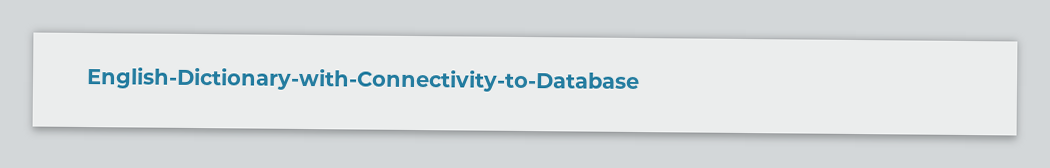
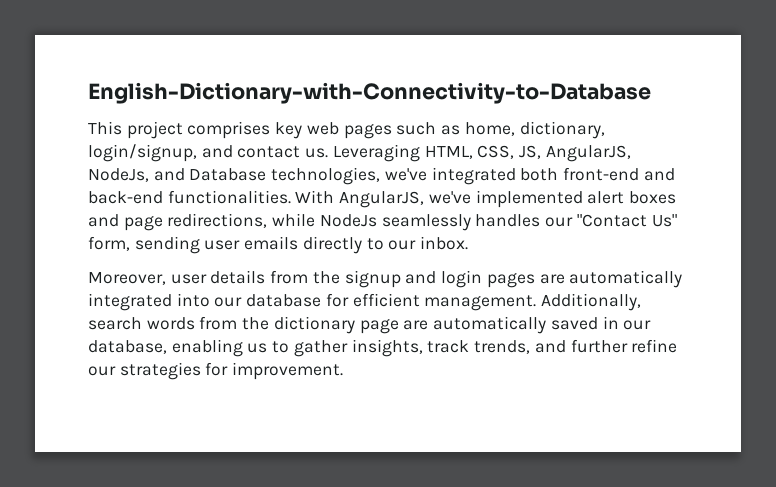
(640, 80) none -> [88,121,605,139] [88,144,631,162] [88,167,675,185] [88,190,677,208] [88,213,677,231] [88,236,469,254] [88,270,683,288] [88,293,642,311] [88,316,652,334] [88,339,678,357] [88,362,344,380] // This project comprises key web pages such as home, dictionary, login/signup, and contact us. Leveraging HTML, CSS, JS, AngularJS, NodeJs, and Database technologies, we've integrated both front-end and back-end functionalities. With AngularJS, we've implemented alert boxes and page redirections, while NodeJs seamlessly handles our "Contact Us" form, sending user emails directly to our inbox. // Moreover, user details from the signup and login pages are automatically integrated into our database for efficient management. Additionally, search words from the dictionary page are automatically saved in our database, enabling us to gather insights, track trends, and further refine our strategies for improvement.

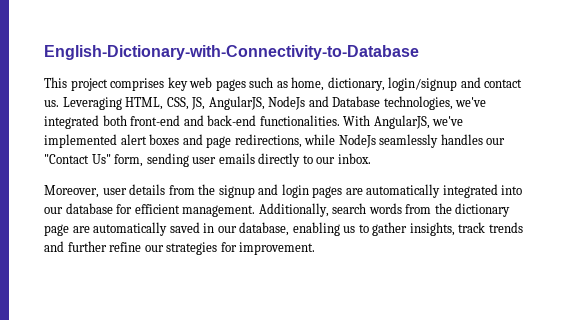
[88,144,197,162] login/signup, -> [388,77,458,91] login/signup
[88,168,149,182] NodeJs, -> [268,96,306,110] NodeJs
[474,340,531,354] trends, -> [488,222,523,233] trends

